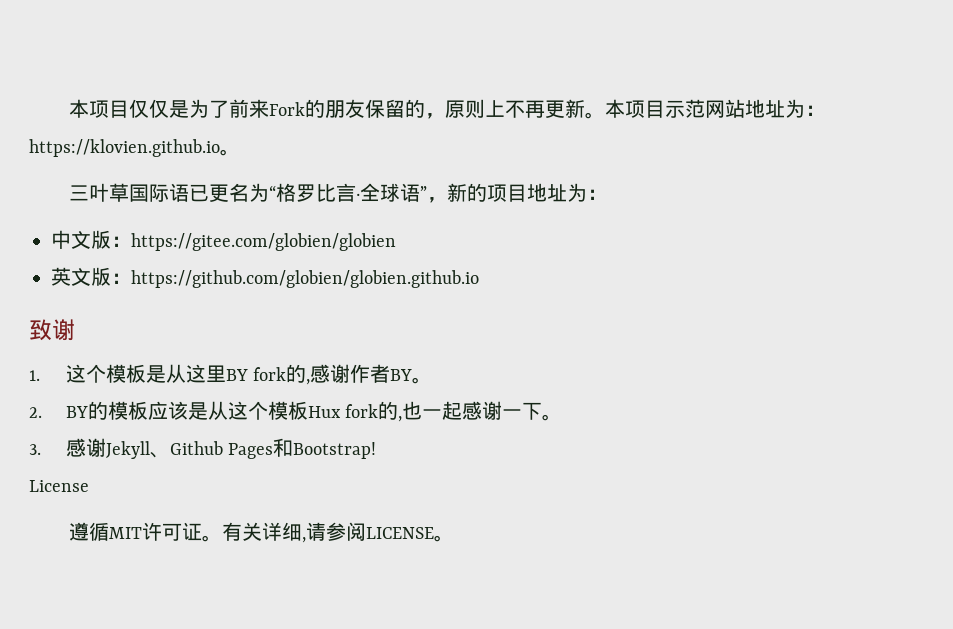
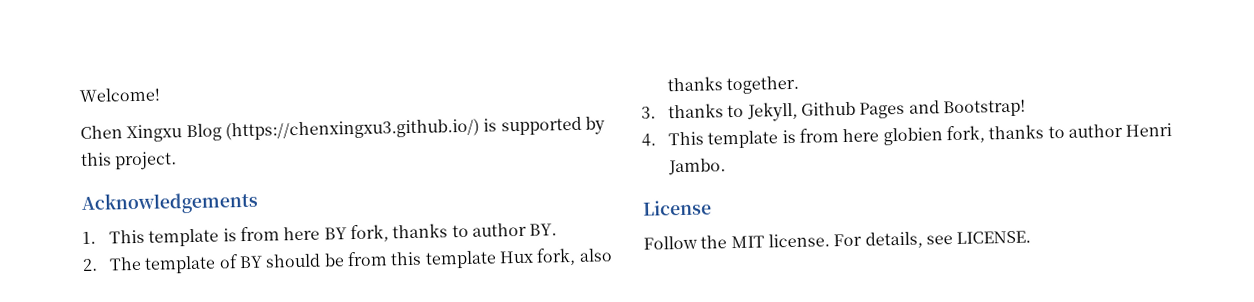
[69,99,826,119] [29,139,240,157] [69,183,608,203] [51,230,396,251] [51,267,479,288] [29,319,75,341] [29,364,433,385] [29,401,563,422] [29,438,170,459] 本项目仅仅是为了前来Fork的朋友保留的，原则上不再更新。本项目示范网站地址为：https://klovien.github.io。 // 三叶草国际语已更名为“格罗比言·全球语”，新的项目地址为： // 中文版：https://gitee.com/globien/globien // 英文版：https://github.com/globien/globien.github.io // 致谢 // 1.这个模板是从这里BY fork的,感谢作者BY。 // 2. BY的模板应该是从这个模板Hux fork的,也一起感谢一下。 // 3.感谢Jekyll、 -> [79,87,160,103] [80,116,605,143] [80,151,178,171] [81,190,259,215] [82,222,558,247] [82,247,613,274] [667,75,800,95] [641,101,798,122] Welcome! // Chen Xingxu Blog (https://chenxingxu3.github.io/) is supported by this project. // Acknowledgements // 1. This template is from here BY fork, thanks to author BY. // 2. The template of BY should be from this template Hux fork, also thanks together. // 3. thanks to Jekyll,
[273,438,294,457] 和 -> [908,100,940,114] and
[29,480,89,492] [69,522,455,543] License // 遵循MIT许可证。有关详细,请参阅LICENSE。 -> [641,122,1173,149] [668,158,727,176] [642,199,712,216] [643,230,1032,250] 4. This template is from here globien fork, thanks to author Henri Jambo. // License // Follow the MIT license. For details, see LICENSE.

